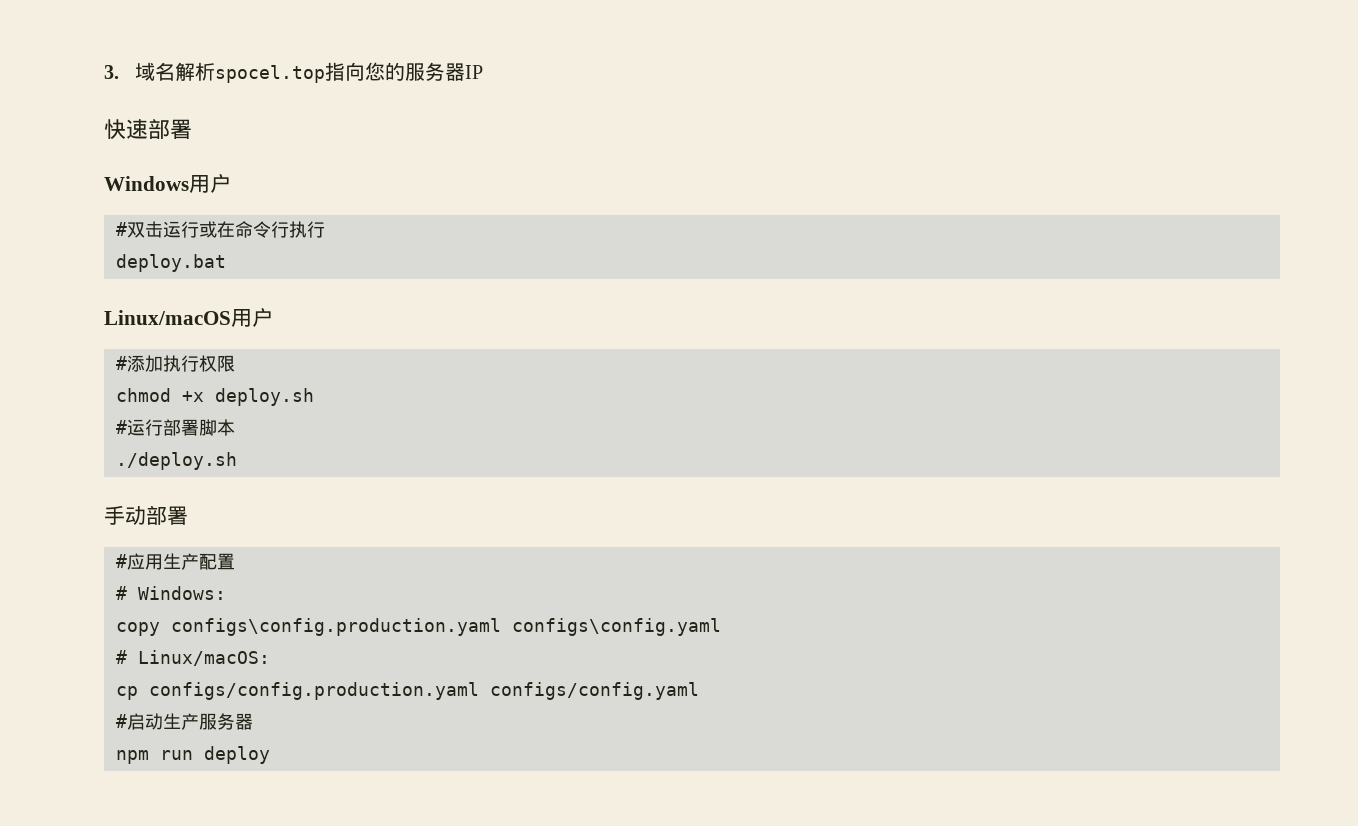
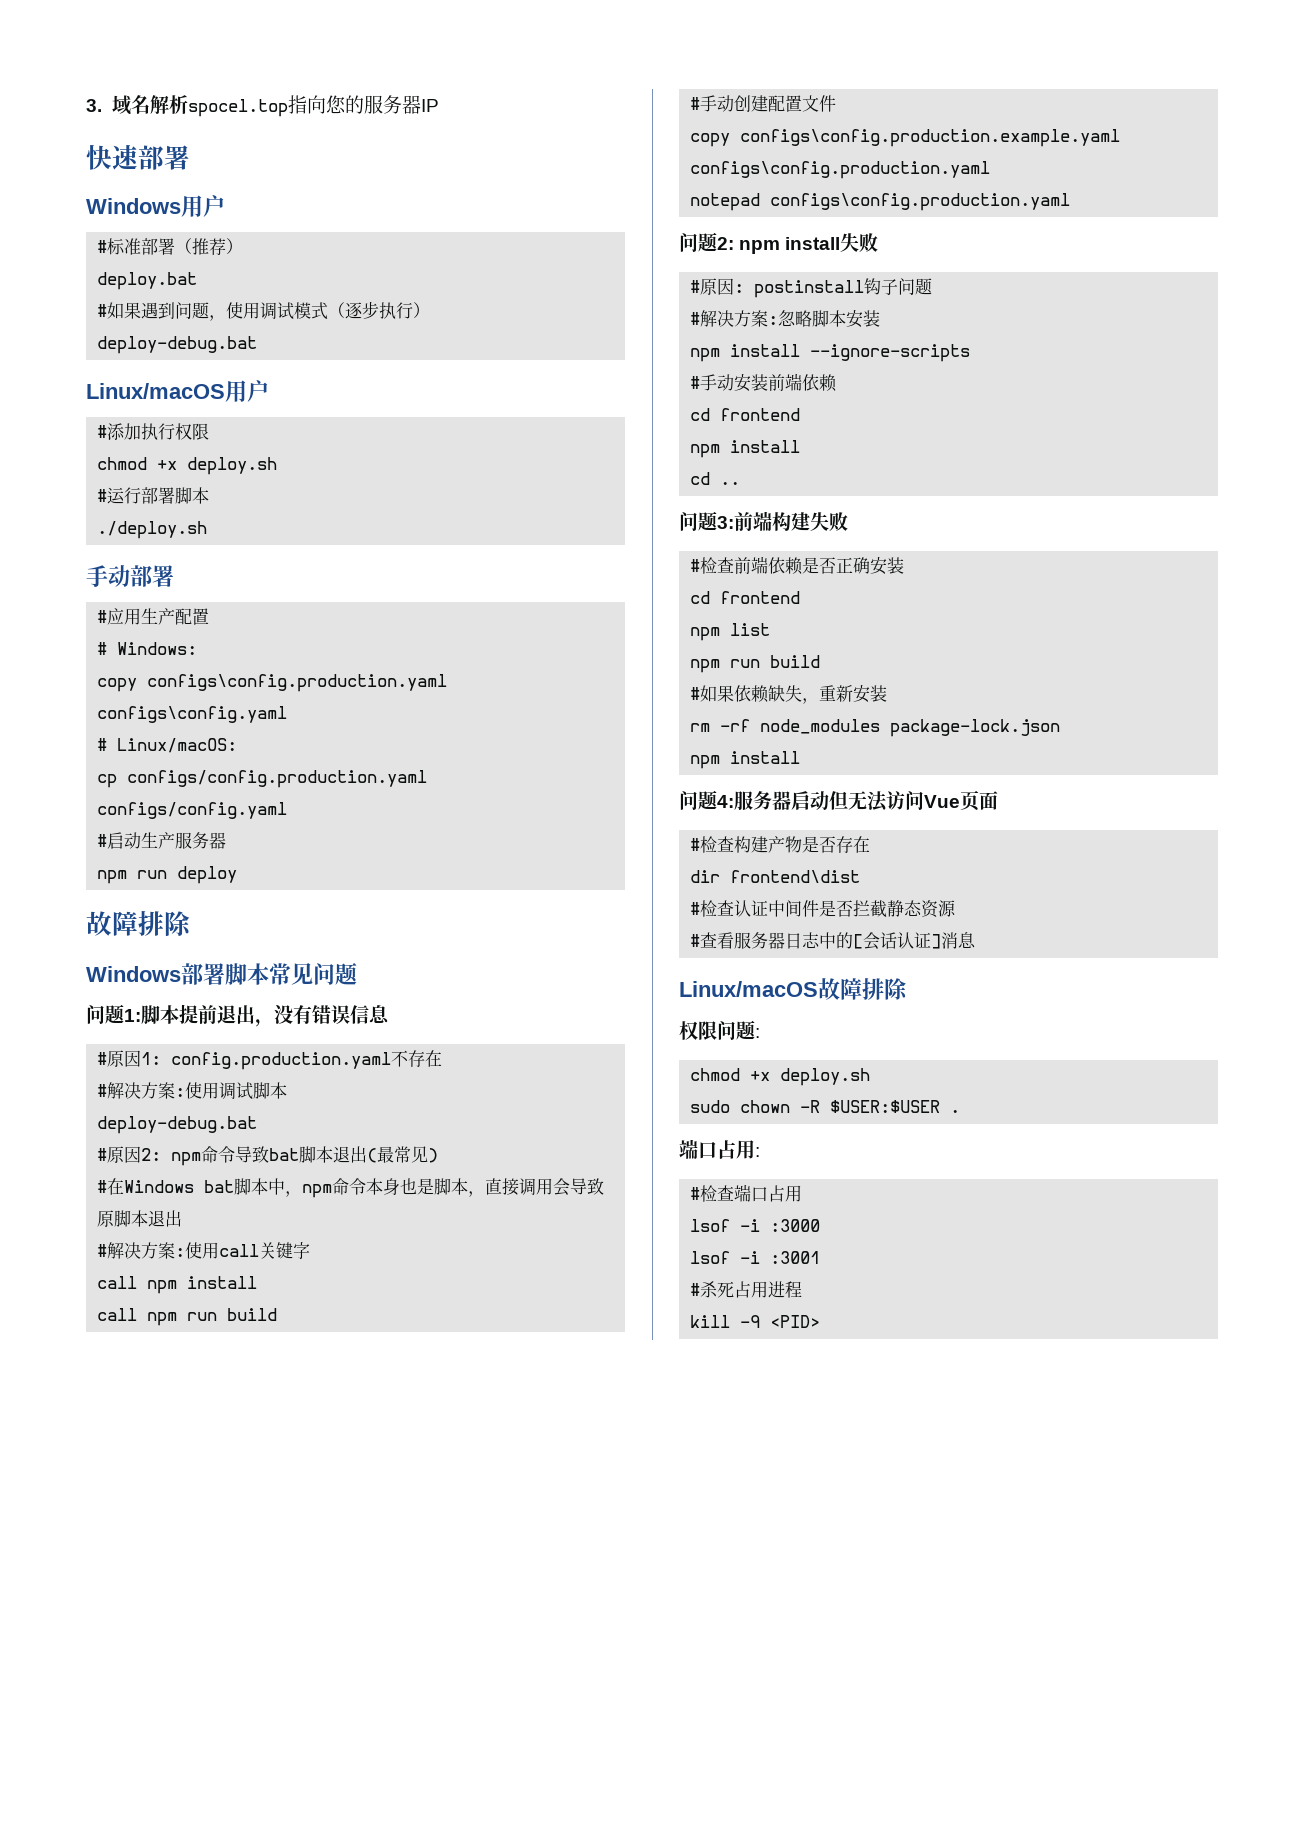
[127,221,325,238] [116,254,226,272] 双击运行或在命令行执行 // deploy.bat -> [107,238,244,256] [97,272,198,290] [97,301,431,321] [97,336,258,354] 标准部署（推荐） // deploy.bat // #如果遇到问题，使用调试模式（逐步执行） // deploy-debug.bat
(270, 755) none -> [86,911,192,937] [86,962,357,985] [86,1004,390,1027] [97,1050,443,1070] [97,1082,288,1100] [97,1116,258,1134] [97,1146,439,1166] [97,1178,605,1198] [97,1210,183,1227] [97,1242,311,1259] [97,1276,258,1294] [97,1308,278,1326] [690,95,837,112] [690,129,1121,147] [690,161,991,179] [690,193,1071,211] [679,232,879,254] [690,278,933,298] [690,310,881,328] [690,344,971,362] [690,373,838,392] [690,408,801,421] [690,440,801,458] [690,472,741,485] [679,511,848,531] [690,556,905,575] [690,591,801,604] [690,623,771,641] [690,655,821,673] [690,685,888,704] [690,719,1061,737] [690,751,801,769] [679,790,998,812] [690,836,871,853] [690,870,861,883] [690,900,957,918] [690,932,977,950] [679,978,908,1000] [679,1020,760,1040] [690,1068,871,1086] [690,1100,961,1113] [679,1139,760,1159] [690,1184,803,1202] [690,1219,821,1232] [690,1251,821,1264] [690,1281,803,1298] [690,1315,821,1328] // 故障排除 // Windows部署脚本常见问题 // 问题1:脚本提前退出，没有错误信息 // #原因1: config.production.yaml不存在 // #解决方案:使用调试脚本 // deploy-debug.bat // #原因2: npm命令导致bat脚本退出(最常见) // #在Windows bat脚本中，npm命令本身也是脚本，直接调用会导致原脚本退出 // #解决方案:使用call关键字 // call npm install // call npm run build // #手动创建配置文件 // copy configs\config.production.example.yaml configs\config.production.yaml // notepad configs\config.production.yaml // 问题2: npm install失败 // #原因: postinstall钩子问题 // #解决方案:忽略脚本安装 // npm install --ignore-scripts // #手动安装前端依赖 // cd frontend // npm install // cd .. // 问题3:前端构建失败 // #检查前端依赖是否正确安装 // cd frontend // npm list // npm run build // #如果依赖缺失，重新安装 // rm -rf node_modules package-lock.json // npm install // 问题4:服务器启动但无法访问Vue页面 // #检查构建产物是否存在 // dir frontend\dist // #检查认证中间件是否拦截静态资源 // #查看服务器日志中的[会话认证]消息 // Linux/macOS故障排除 // 权限问题: // chmod +x deploy.sh // sudo chown -R $USER:$USER . // 端口占用: // #检查端口占用 // lsof -i :3000 // lsof -i :3001 // #杀死占用进程 // kill -9 <PID>

